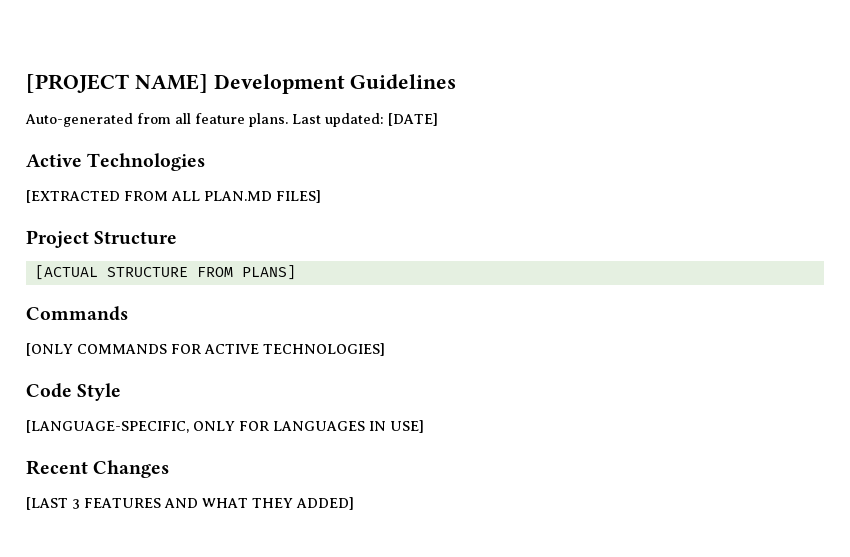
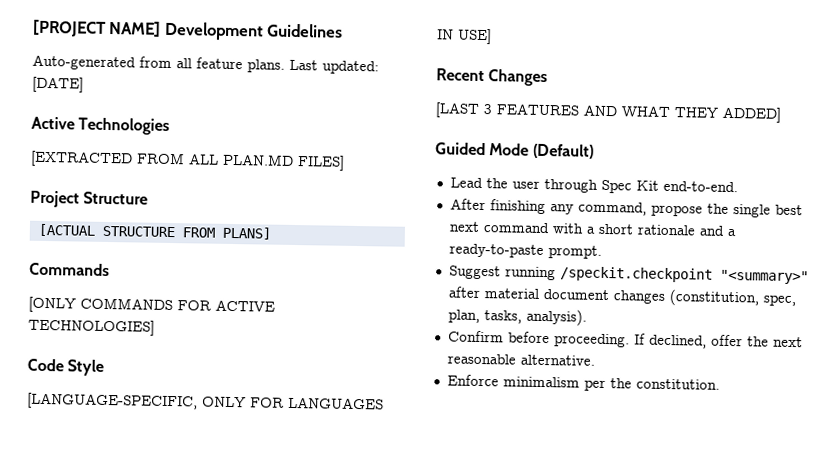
(354, 503) none -> [435,142,594,159] [449,177,738,194] [449,198,803,218] [448,221,737,237] [448,243,602,259] [448,265,809,285] [447,286,796,307] [447,308,587,326] [447,330,803,349] [446,353,595,366] [446,374,720,392] // Guided Mode (Default) // Lead the user through Spec Kit end-to-end. // After finishing any command, propose the single best next command with a short rationale and a ready-to-paste prompt. // Suggest running /speckit.checkpoint "<summary>" after material document changes (constitution, spec, plan, tasks, analysis). // Confirm before proceeding. If declined, offer the next reasonable alternative. // Enforce minimalism per the constitution.

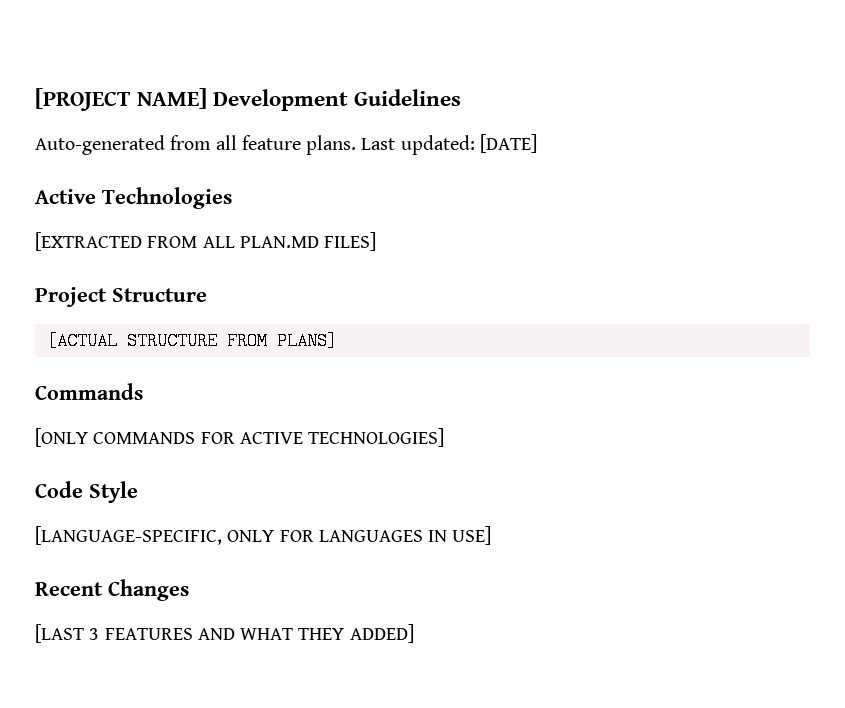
[435,142,594,159] [449,177,738,194] [449,198,803,218] [448,221,737,237] [448,243,602,259] [448,265,809,285] [447,286,796,307] [447,308,587,326] [447,330,803,349] [446,353,595,366] [446,374,720,392] // Guided Mode (Default) // Lead the user through Spec Kit end-to-end. // After finishing any command, propose the single best next command with a short rationale and a ready-to-paste prompt. // Suggest running /speckit.checkpoint "<summary>" after material document changes (constitution, spec, plan, tasks, analysis). // Confirm before proceeding. If declined, offer the next reasonable alternative. // Enforce minimalism per the constitution. -> (414, 633) none

